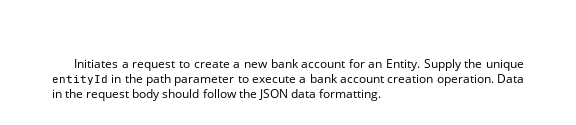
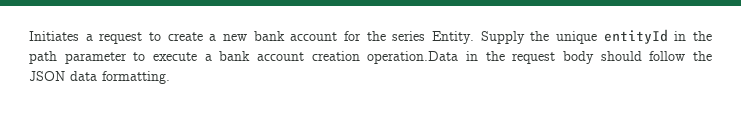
[368,62,383,68] an -> [366,31,426,41] the series
[436,74,524,86] operation. Data -> [367,51,459,64] operation.Data

